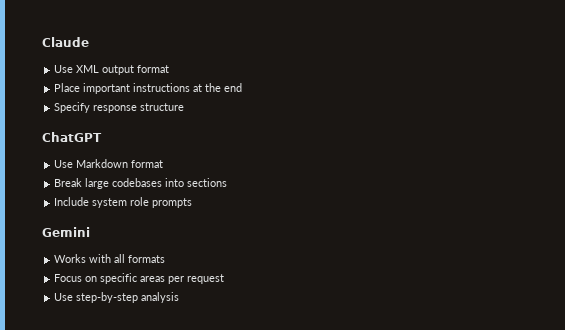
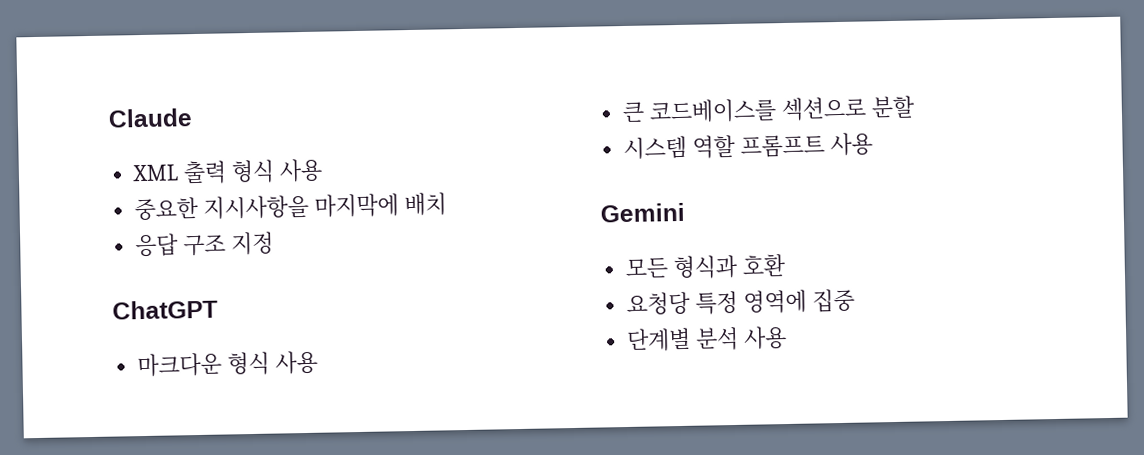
[54,65,170,75] [54,83,243,94] [54,102,185,113] [42,132,102,142] [54,159,164,168] [54,178,228,189] [54,197,193,208] [42,227,90,237] [54,254,166,263] [54,273,225,284] [54,292,180,303] Use XML output format // Place important instructions at the end // Specify response structure // ChatGPT // Use Markdown format // Break large codebases into sections // Include system role prompts // Gemini // Works with all formats // Focus on specific areas per request // Use step-by-step analysis -> [132,158,324,185] [134,192,448,221] [135,231,275,258] [112,299,218,320] [137,350,319,378] [622,95,917,124] [623,132,874,160] [600,202,685,223] [625,253,787,280] [626,288,856,315] [626,326,788,352] XML 출력 형식 사용 // 중요한 지시사항을 마지막에 배치 // 응답 구조 지정 // ChatGPT // 마크다운 형식 사용 // 큰 코드베이스를 섹션으로 분할 // 시스템 역할 프롬프트 사용 // Gemini // 모든 형식과 호환 // 요청당 특정 영역에 집중 // 단계별 분석 사용

